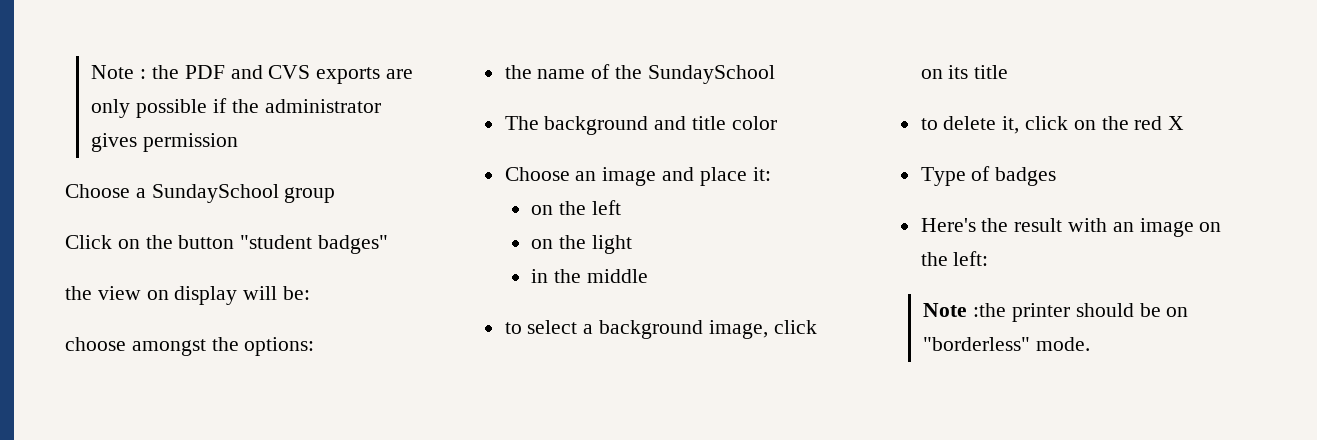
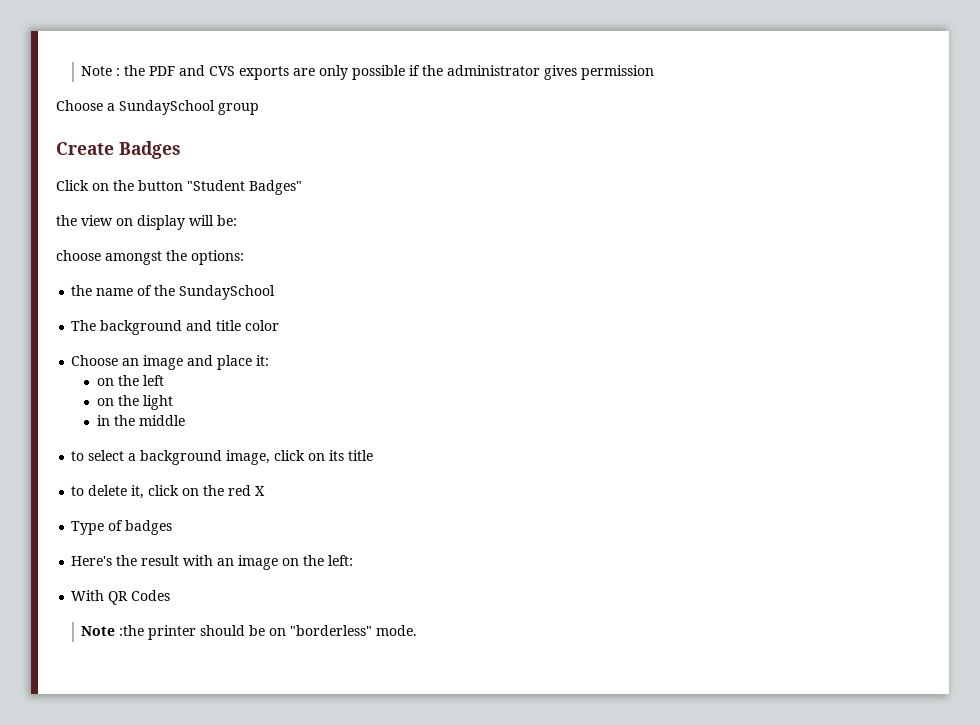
(336, 195) none -> [56,141,181,159] // Create Badges
[240,235,389,254] "student badges" -> [187,180,302,195] "Student Badges"
(989, 258) none -> [71,590,171,605] // With QR Codes

